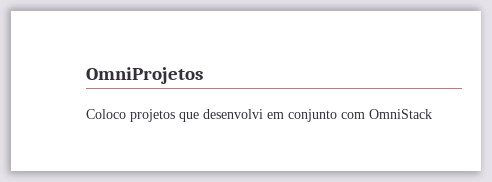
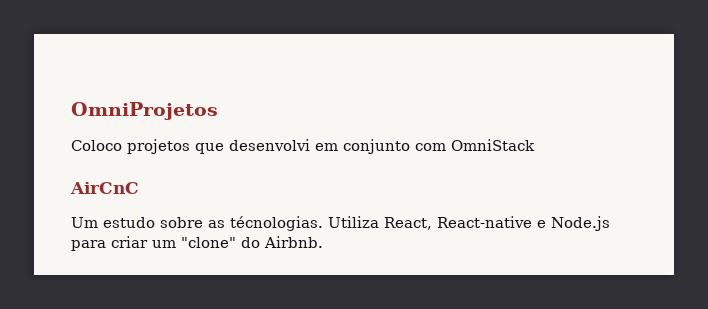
(432, 114) none -> [70,182,139,194] [71,216,610,231] [71,236,323,251] // AirCnC // Um estudo sobre as técnologias. Utiliza React, React-native e Node.js para criar um "clone" do Airbnb.

